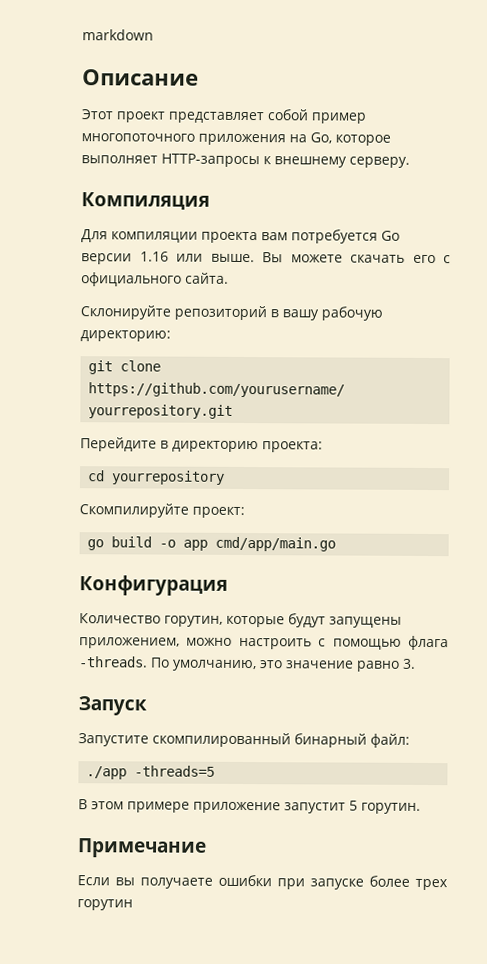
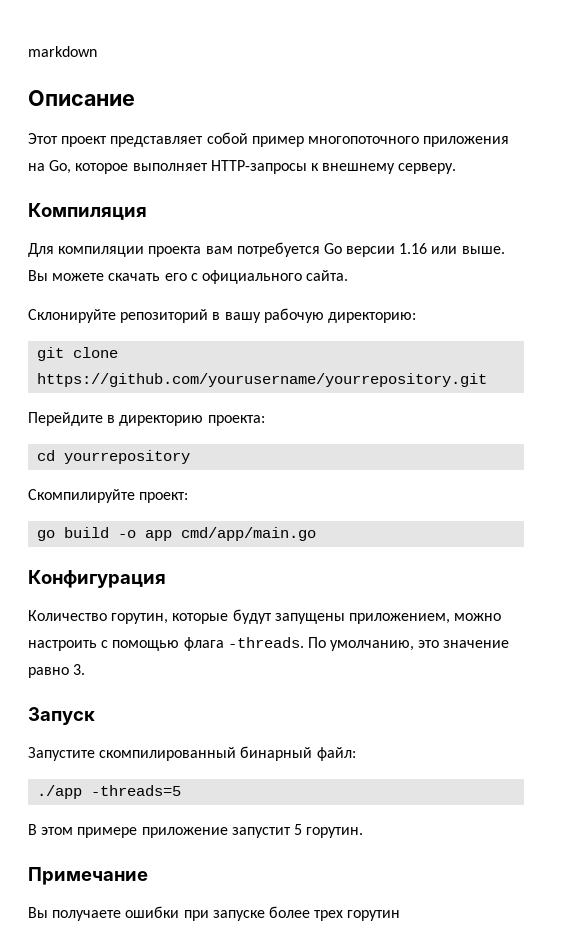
[77,875,135,886] Если вы -> [28,907,48,918] Вы

